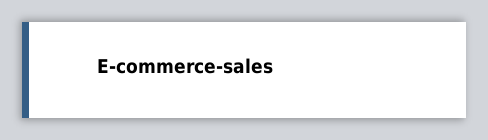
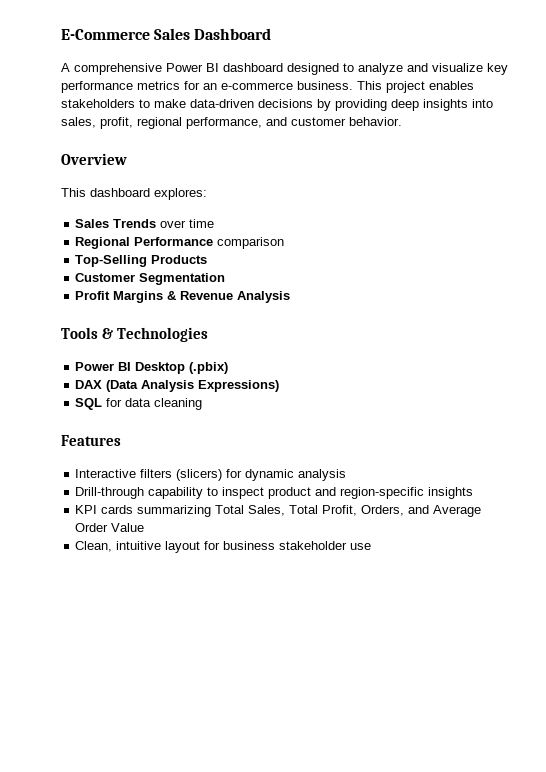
[97,58,273,74] E-commerce-sales -> [61,28,272,40] [61,63,508,75] [61,81,474,93] [61,99,493,111] [61,117,402,129] [61,153,127,165] [61,188,207,200] [75,219,215,228] [75,237,285,249] [75,255,208,267] [75,273,226,285] [75,291,291,303] [61,327,208,342] [75,362,229,374] [75,380,280,392] [75,398,203,410] [61,435,121,446] [75,469,347,481] [75,487,474,499] [75,505,482,517] [75,523,145,532] [75,541,372,553] E-Commerce Sales Dashboard // A comprehensive Power BI dashboard designed to analyze and visualize key performance metrics for an e-commerce business. This project enables stakeholders to make data-driven decisions by providing deep insights into sales, profit, regional performance, and customer behavior. // Overview // This dashboard explores: // Sales Trends over time // Regional Performance comparison // Top-Selling Products // Customer Segmentation // Profit Margins & Revenue Analysis // Tools & Technologies // Power BI Desktop (.pbix) // DAX (Data Analysis Expressions) // SQL for data cleaning // Features // Interactive filters (slicers) for dynamic analysis // Drill-through capability to inspect product and region-specific insights // KPI cards summarizing Total Sales, Total Profit, Orders, and Average Order Value // Clean, intuitive layout for business stakeholder use

